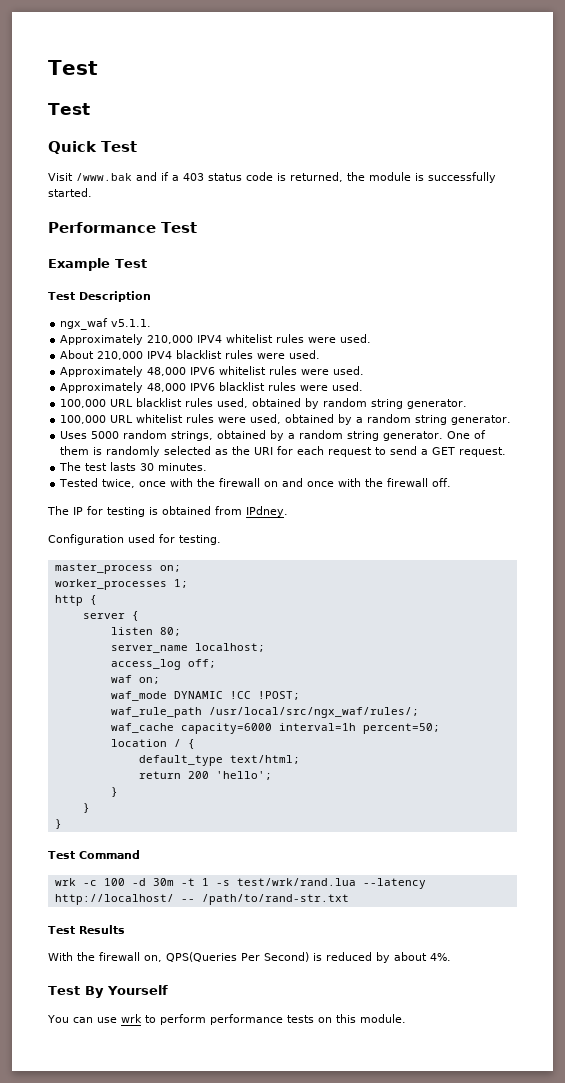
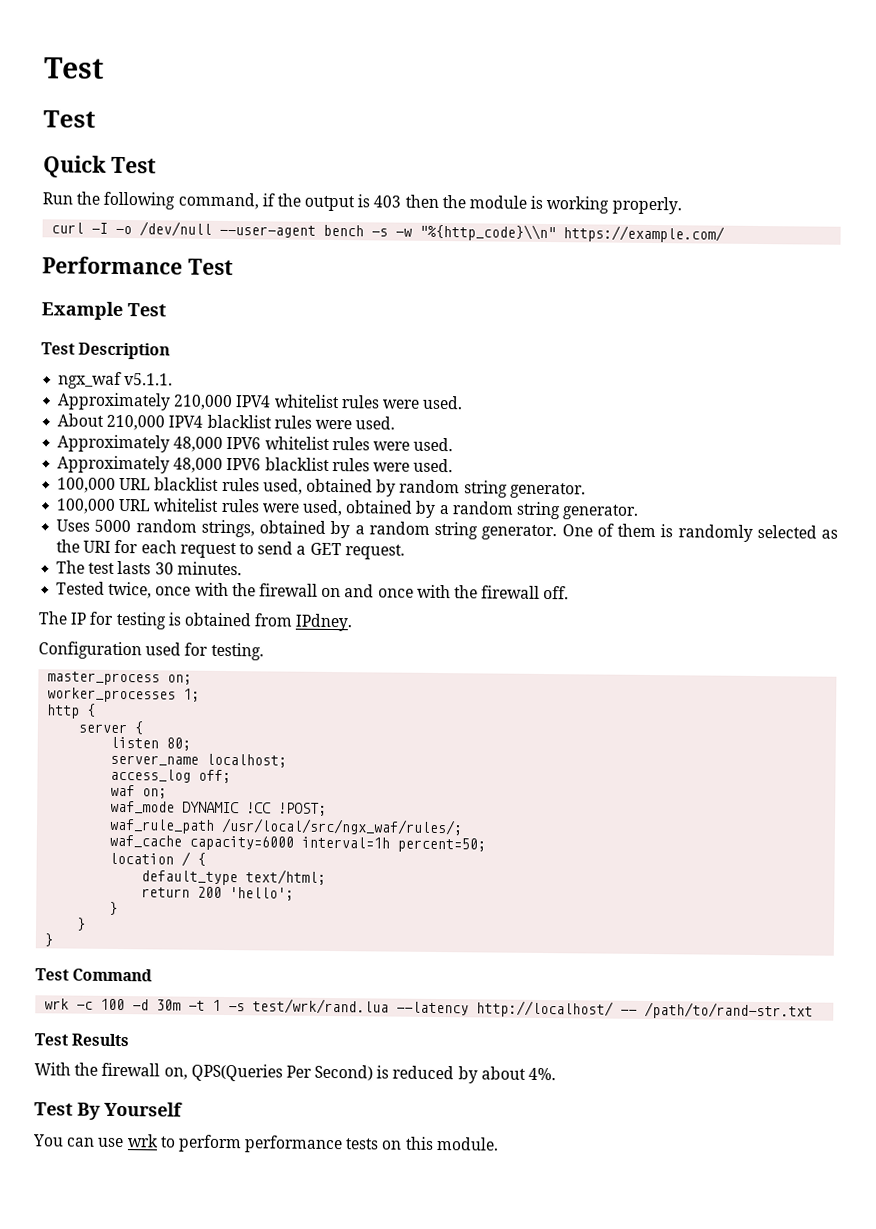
[48,172,496,183] [48,188,92,197] Visit /www.bak and if a 403 status code is returned, the module is successfully started. -> [42,191,682,215] [51,221,726,243] Run the following command, if the output is 403 then the module is working properly. // curl -I -o /dev/null --user-agent bench -s -w "%{http_code}\\n" https://example.com/

